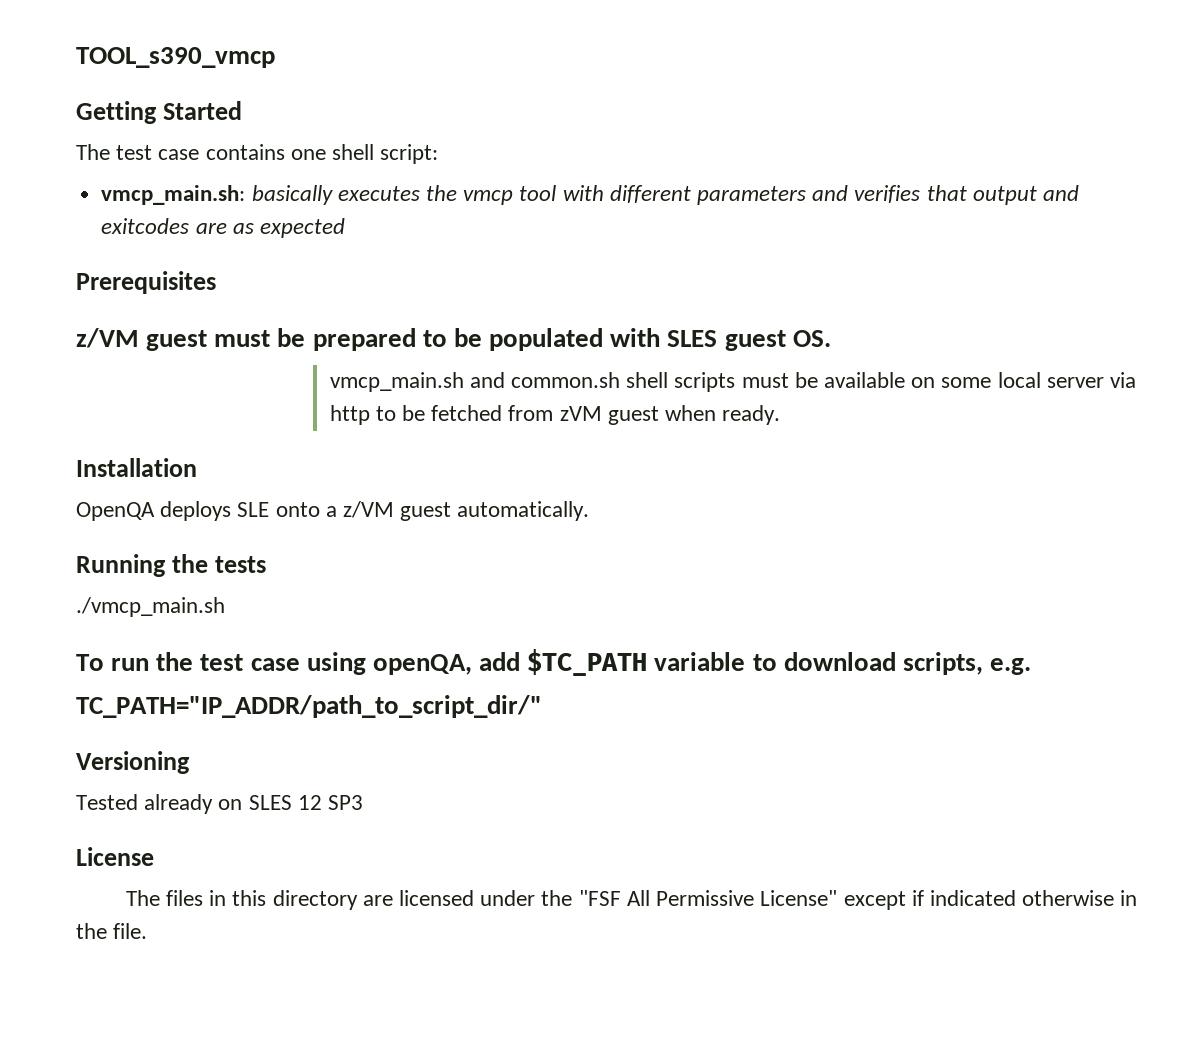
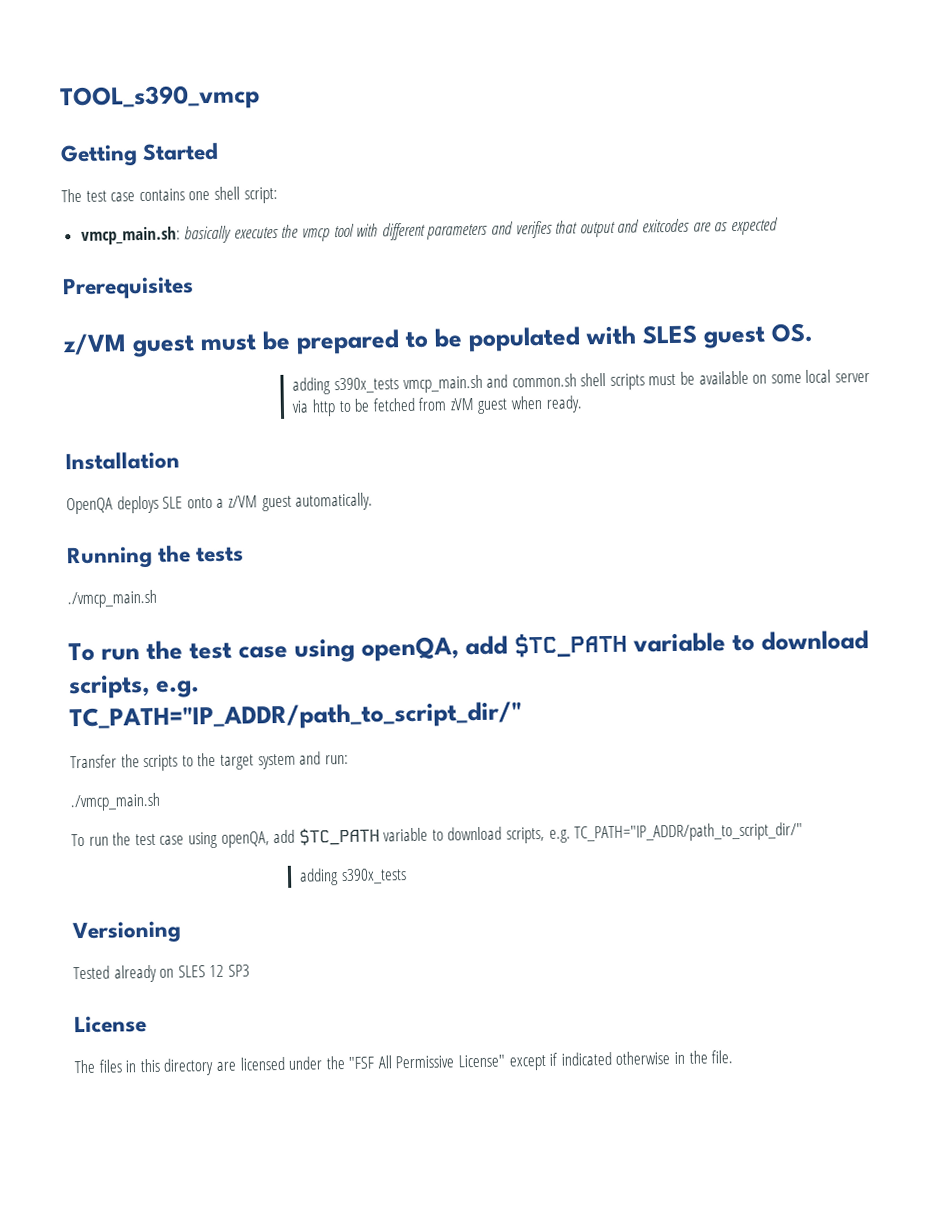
(831, 338) none -> [292,377,399,395] adding s390x_tests
(542, 706) none -> [70,751,349,772] [70,792,161,812] [71,822,804,849] [299,868,407,886] // Transfer the scripts to the target system and run: // ./vmcp_main.sh // To run the test case using openQA, add $TC_PATH variable to download scripts, e.g. TC_PATH="IP_ADDR/path_to_script_dir/" // adding s390x_tests

